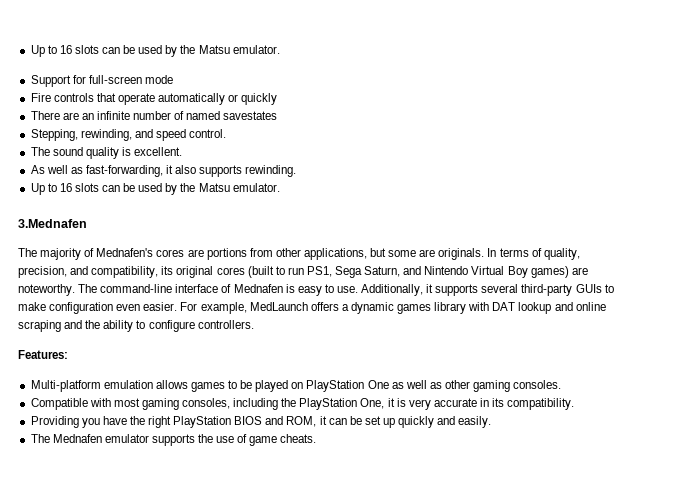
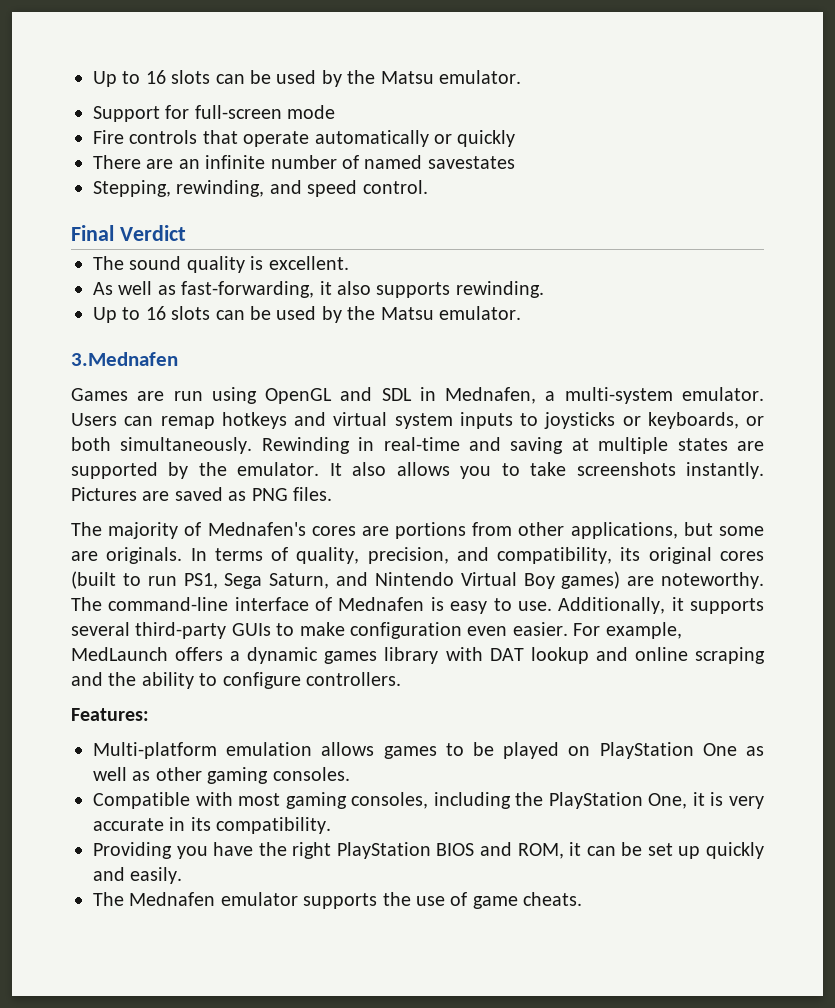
(227, 133) none -> [71,225,186,241] // Final Verdict
(87, 223) none -> [71,387,764,404] [71,412,764,429] [71,437,764,454] [71,462,764,479] [71,487,332,501] // Games are run using OpenGL and SDL in Mednafen, a multi-system emulator. Users can remap hotkeys and virtual system inputs to joysticks or keyboards, or both simultaneously. Rewinding in real-time and saving at multiple states are supported by the emulator. It also allows you to take screenshots instantly. Pictures are saved as PNG files.

